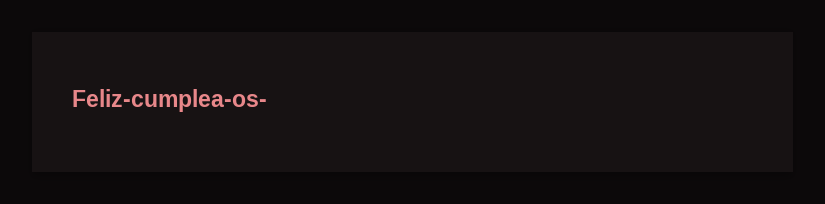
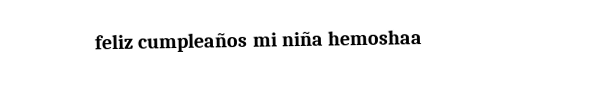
[72,89,267,112] Feliz-cumplea-os- -> [94,28,423,53] feliz cumpleaños mi niña hemoshaa

